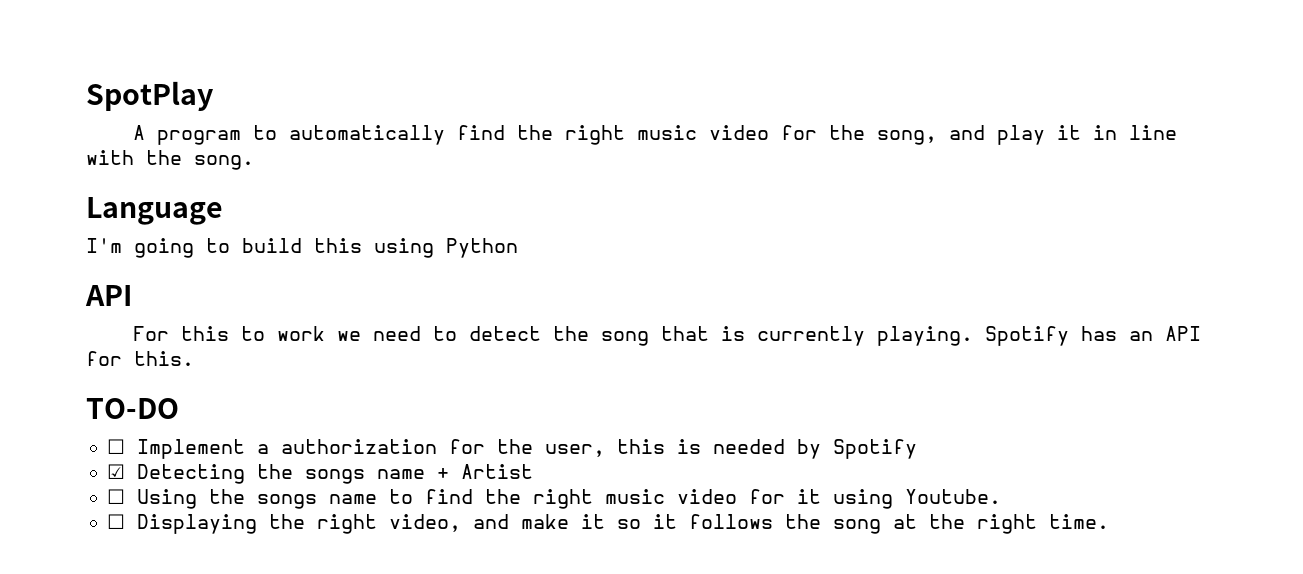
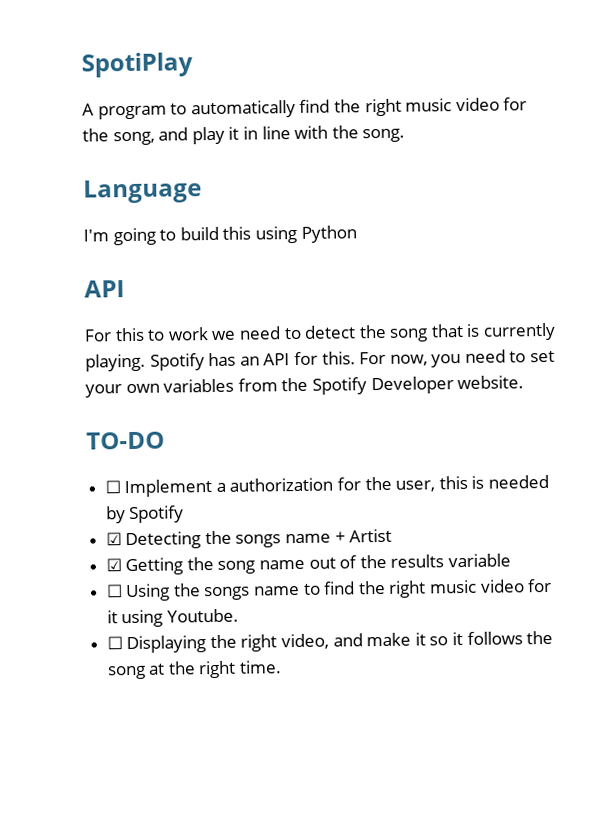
[86,81,213,111] SpotPlay -> [81,52,193,78] SpotiPlay
(194, 358) none -> [359,349,556,368] [85,375,525,398] For now, you need to set your own variables from the Spotify Developer website.
(534, 471) none -> [105,553,512,576] // ☑ Getting the song name out of the results variable

